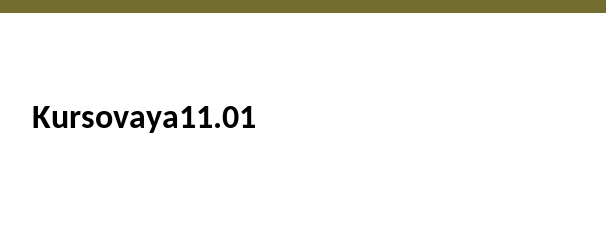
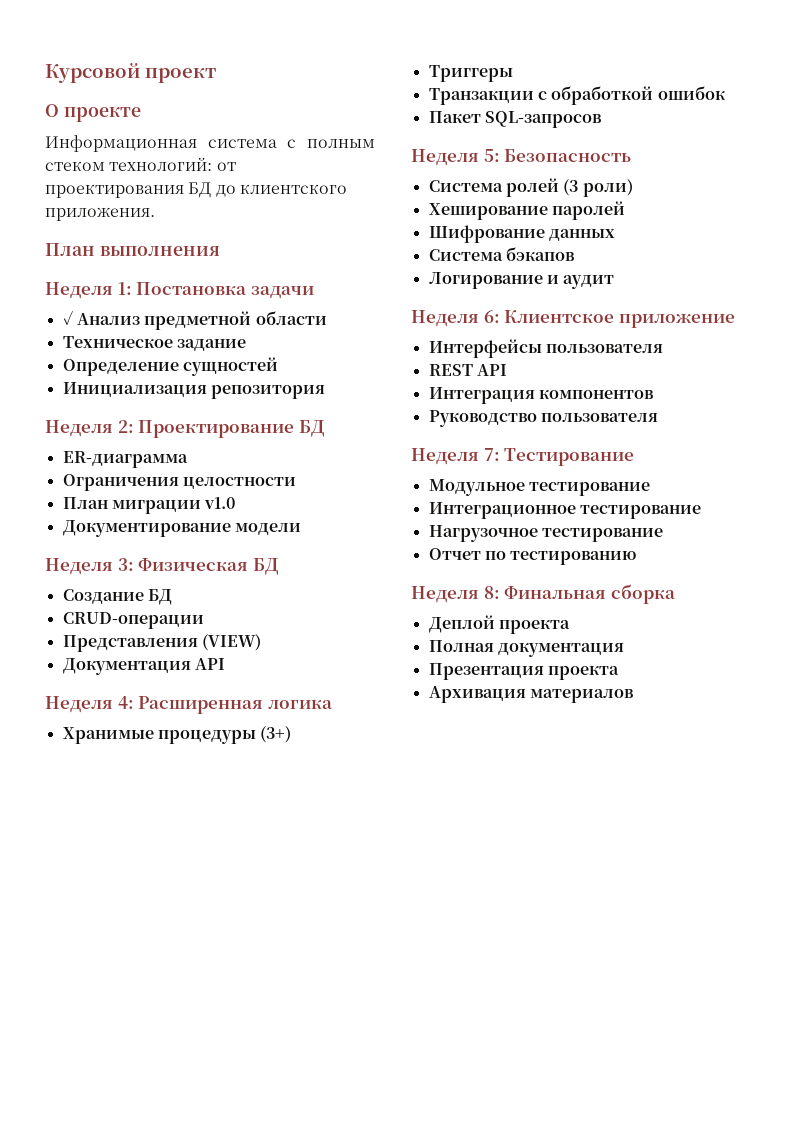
[32,106,256,133] Kursovaya11.01 -> [45,63,216,83] [45,104,141,122] [45,135,376,152] [45,157,236,171] [45,182,347,198] [45,207,155,221] [45,243,220,256] [45,282,314,299] [62,310,327,330] [62,336,246,351] [62,357,278,376] [62,382,325,399] [45,420,324,438] [62,451,188,468] [62,474,296,491] [62,497,236,514] [62,520,301,537] [45,558,278,575] [62,589,172,605] [62,612,204,629] [62,634,261,652] [62,658,225,675] [45,696,332,714] [62,726,292,744] [428,65,513,82] [428,86,725,105] [428,111,601,128] [411,149,632,166] [428,178,633,197] [428,201,625,220] [428,225,615,243] [428,247,574,261] [428,272,615,289] [411,310,735,328] [428,339,663,358] [428,364,507,376] [428,387,653,404] [428,410,658,427] [411,448,635,466] [428,479,650,496] [428,502,701,519] [428,525,663,542] [428,548,637,565] [411,584,675,604] [428,615,570,634] [428,640,624,657] [428,663,619,680] [428,686,633,703] Курсовой проект // О проекте // Информационная система с полным стеком технологий: от проектирования БД до клиентского приложения. // План выполнения // Неделя 1: Постановка задачи // ✓ Анализ предметной области // Техническое задание // Определение сущностей // Инициализация репозитория // Неделя 2: Проектирование БД // ER-диаграмма // Ограничения целостности // План миграции v1.0 // Документирование модели // Неделя 3: Физическая БД // Создание БД // CRUD-операции // Представления (VIEW) // Документация API // Неделя 4: Расширенная логика // Хранимые процедуры (3+) // Триггеры // Транзакции с обработкой ошибок // Пакет SQL-запросов // Неделя 5: Безопасность // Система ролей (3 роли) // Хеширование паролей // Шифрование данных // Система бэкапов // Логирование и аудит // Неделя 6: Клиентское приложение // Интерфейсы пользователя // REST API // Интеграция компонентов // Руководство пользователя // Неделя 7: Тестирование // Модульное тестирование // Интеграционное тестирование // Нагрузочное тестирование // Отчет по тестированию // Неделя 8: Финальная сборка // Деплой проекта // Полная документация // Презентация проекта // Архивация материалов

